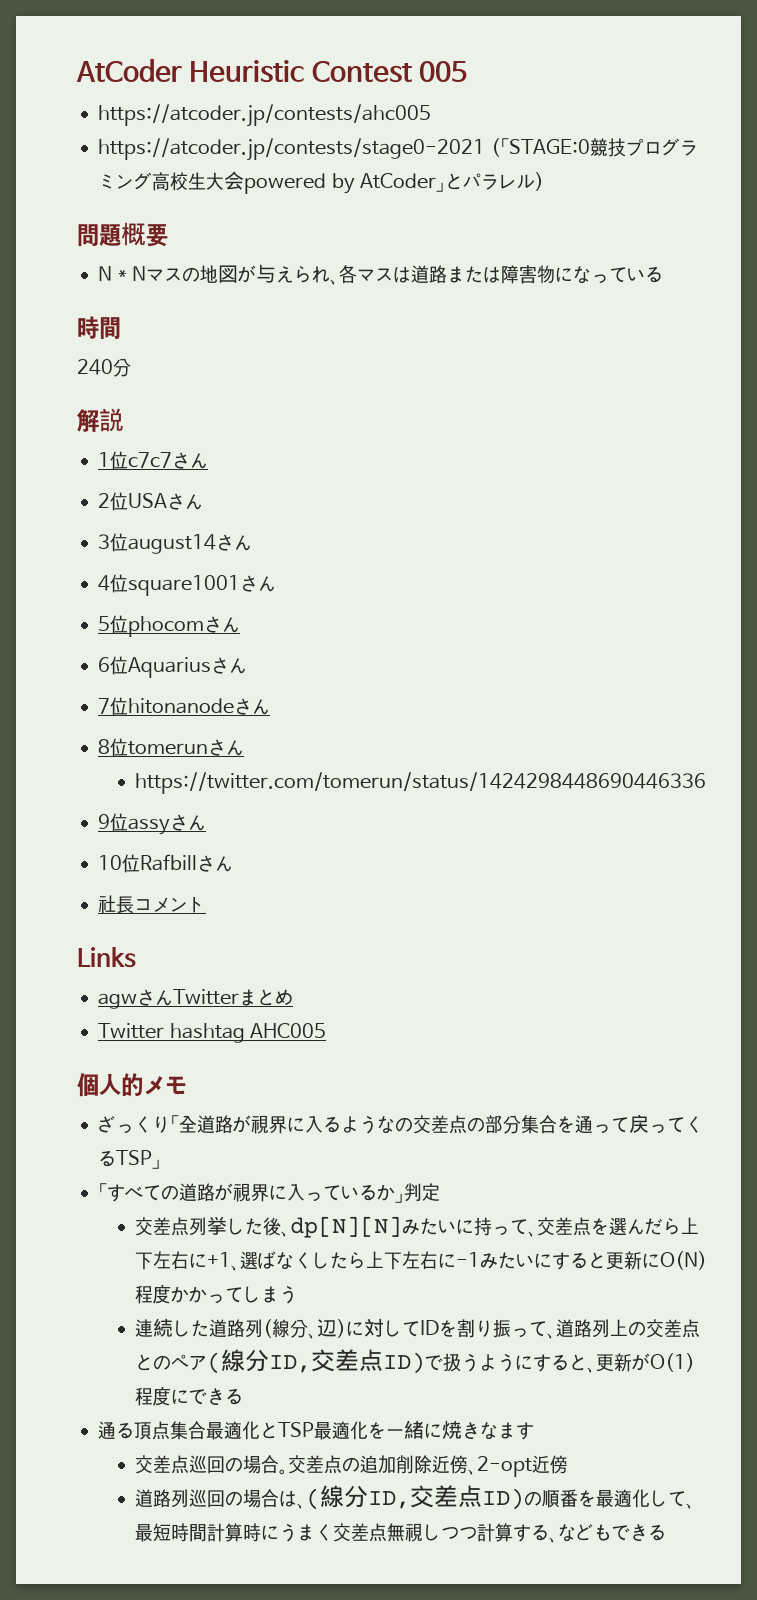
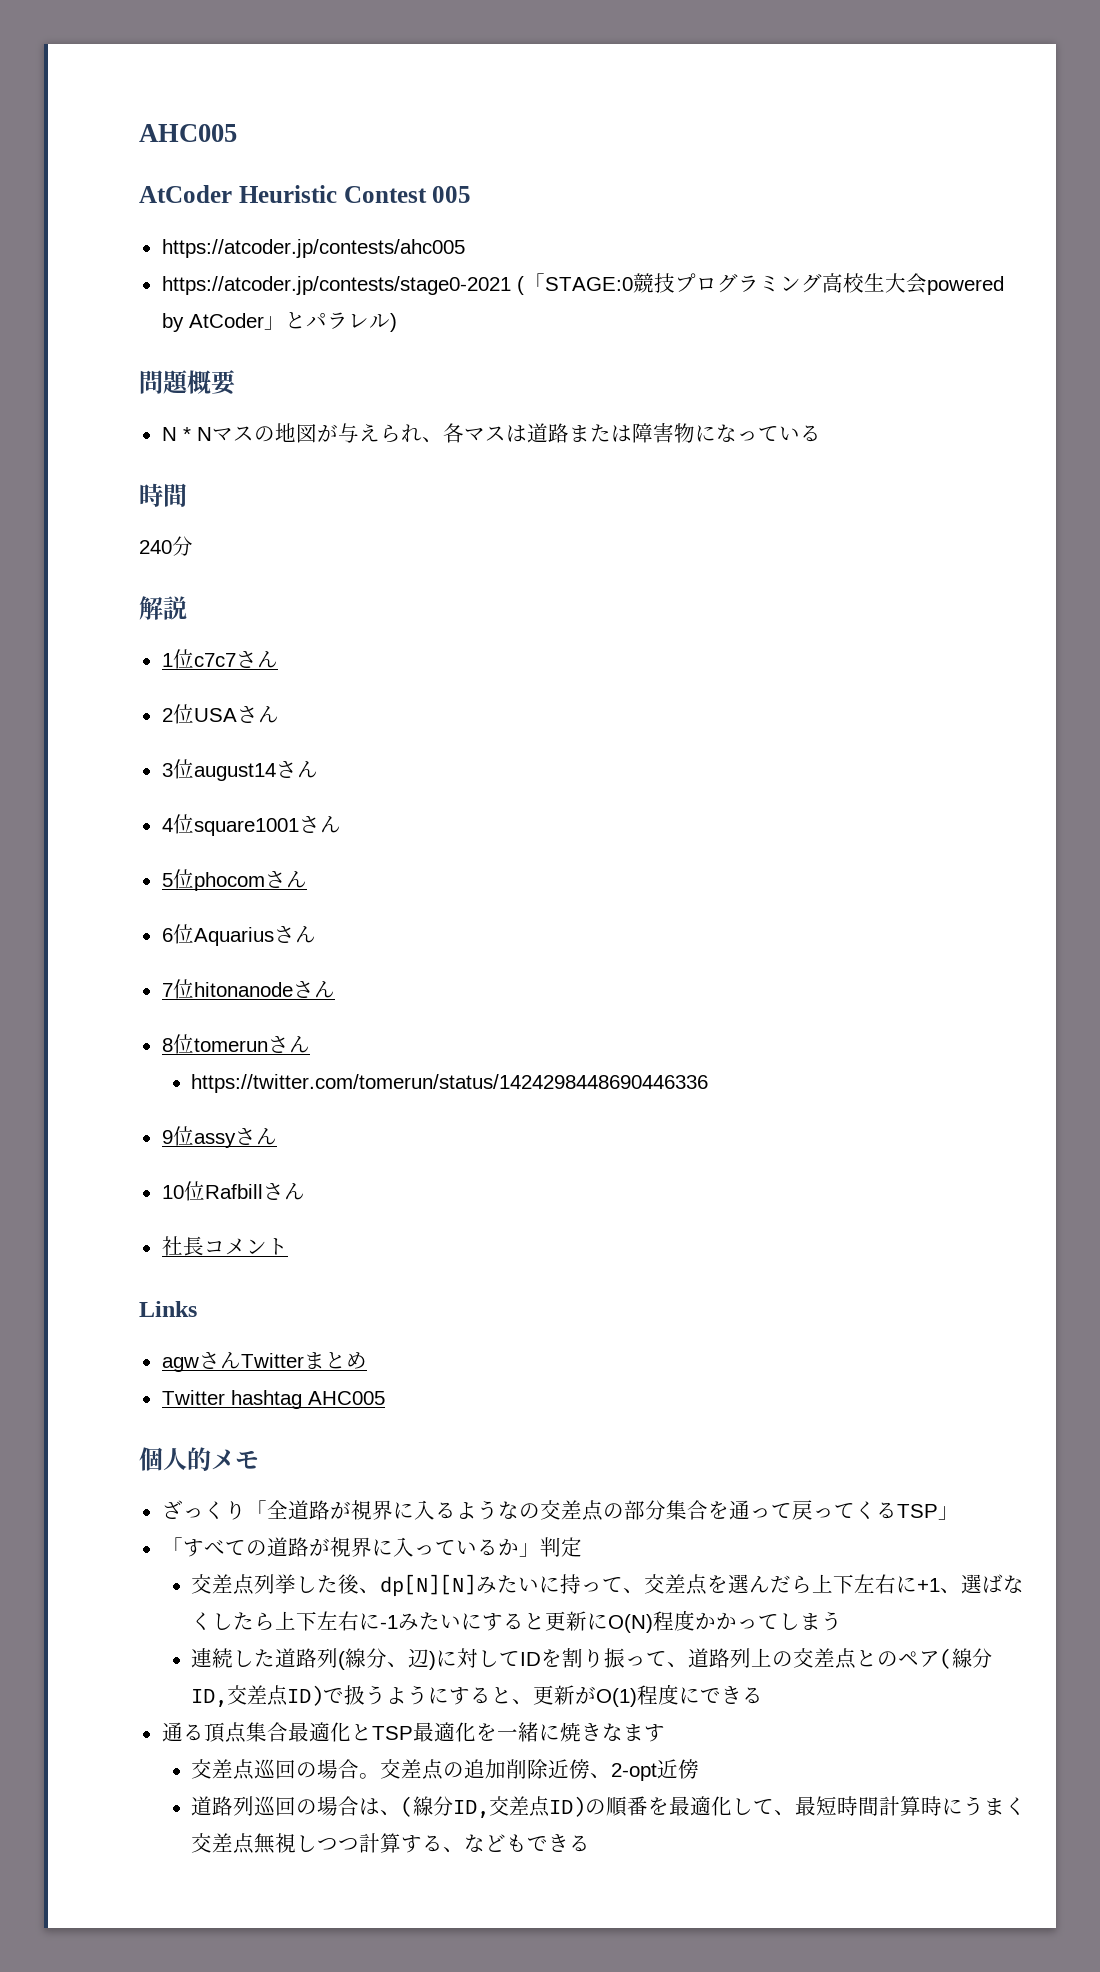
(76, 70) none -> [139,124,237,142] AHC005 //

